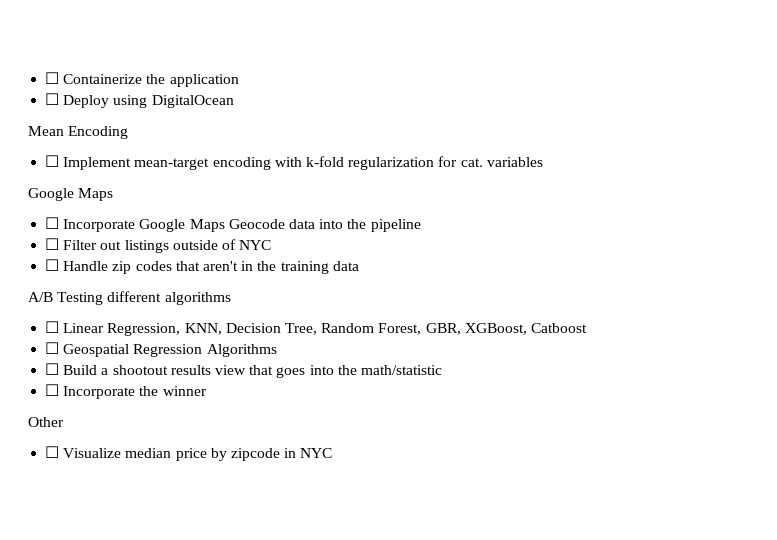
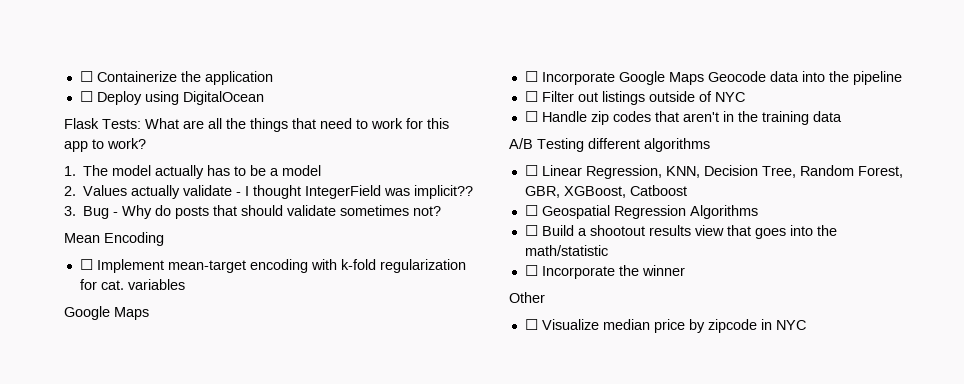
(234, 101) none -> [64,118,449,132] [64,138,146,152] [64,165,322,179] [64,185,474,199] [64,205,442,219] // Flask Tests: What are all the things that need to work for this app to work? // 1. The model actually has to be a model // 2. Values actually validate - I thought IntegerField was implicit?? // 3. Bug - Why do posts that should validate sometimes not?

